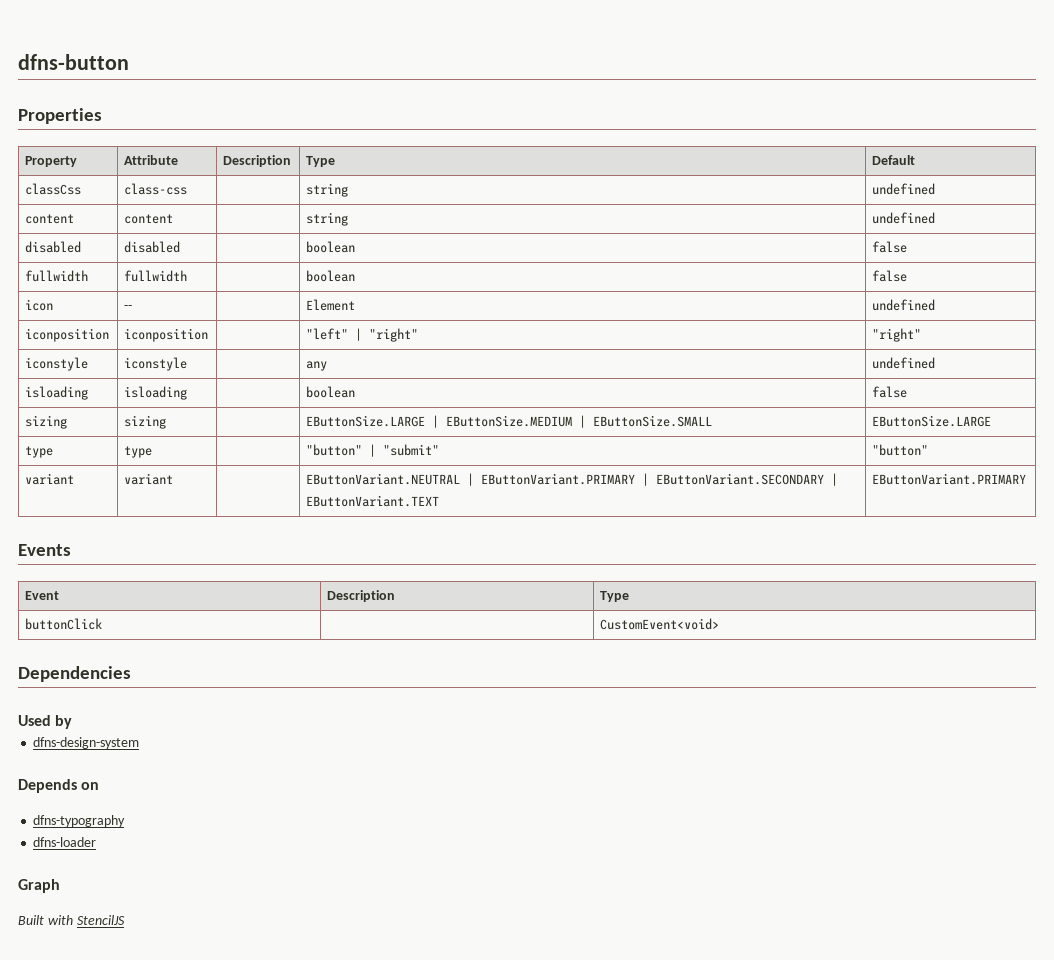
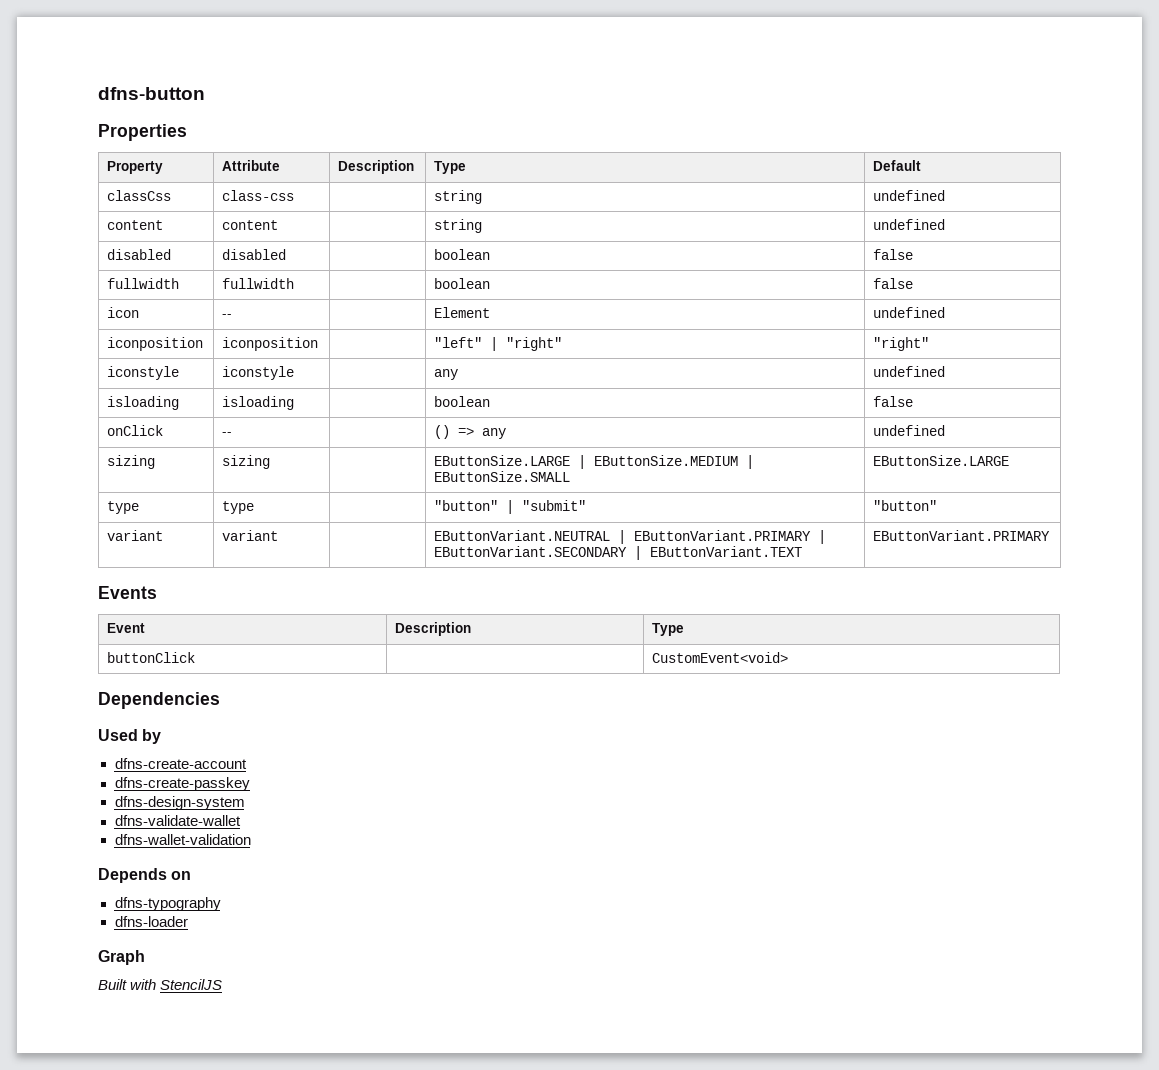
(908, 392) none -> [107,425,164,436] [222,432,233,436] [434,425,507,439] [873,425,946,436] // onClick | -- | | () => any | undefined
(73, 722) none -> [114,758,247,769] [114,777,250,791] // dfns-create-account // dfns-create-passkey
(140, 743) none -> [114,815,241,826] [114,834,251,845] // dfns-validate-wallet // dfns-wallet-validation

